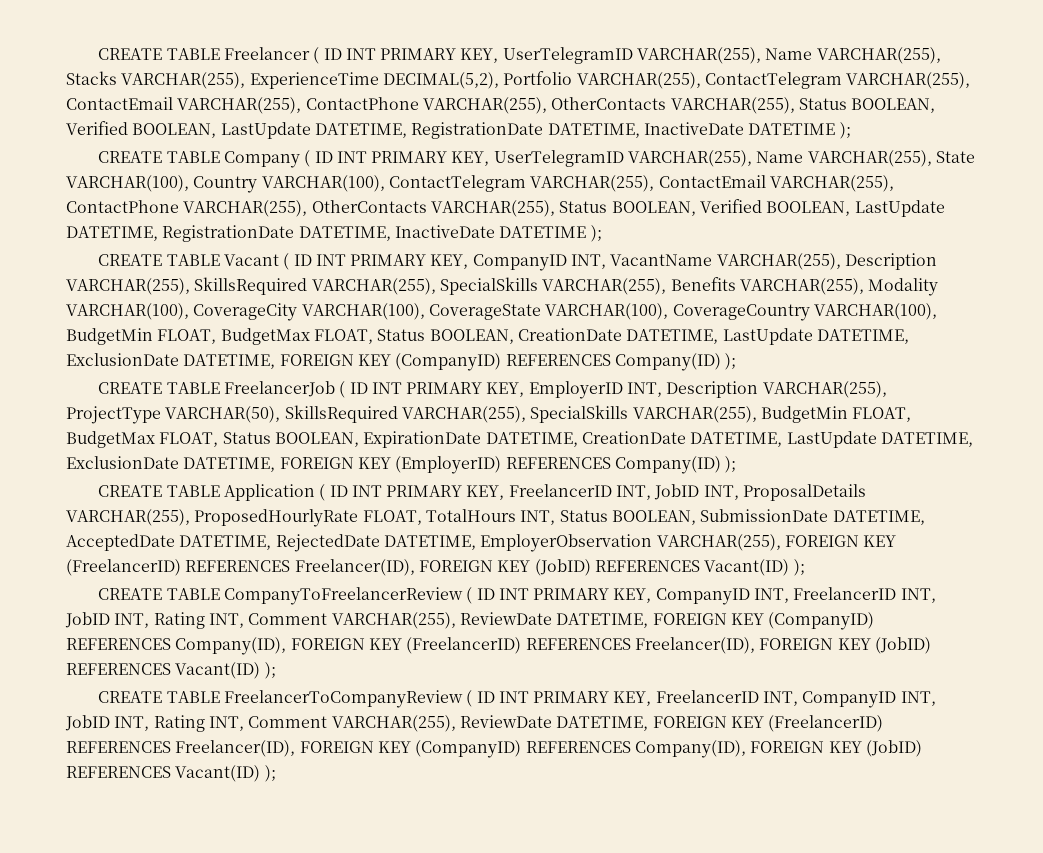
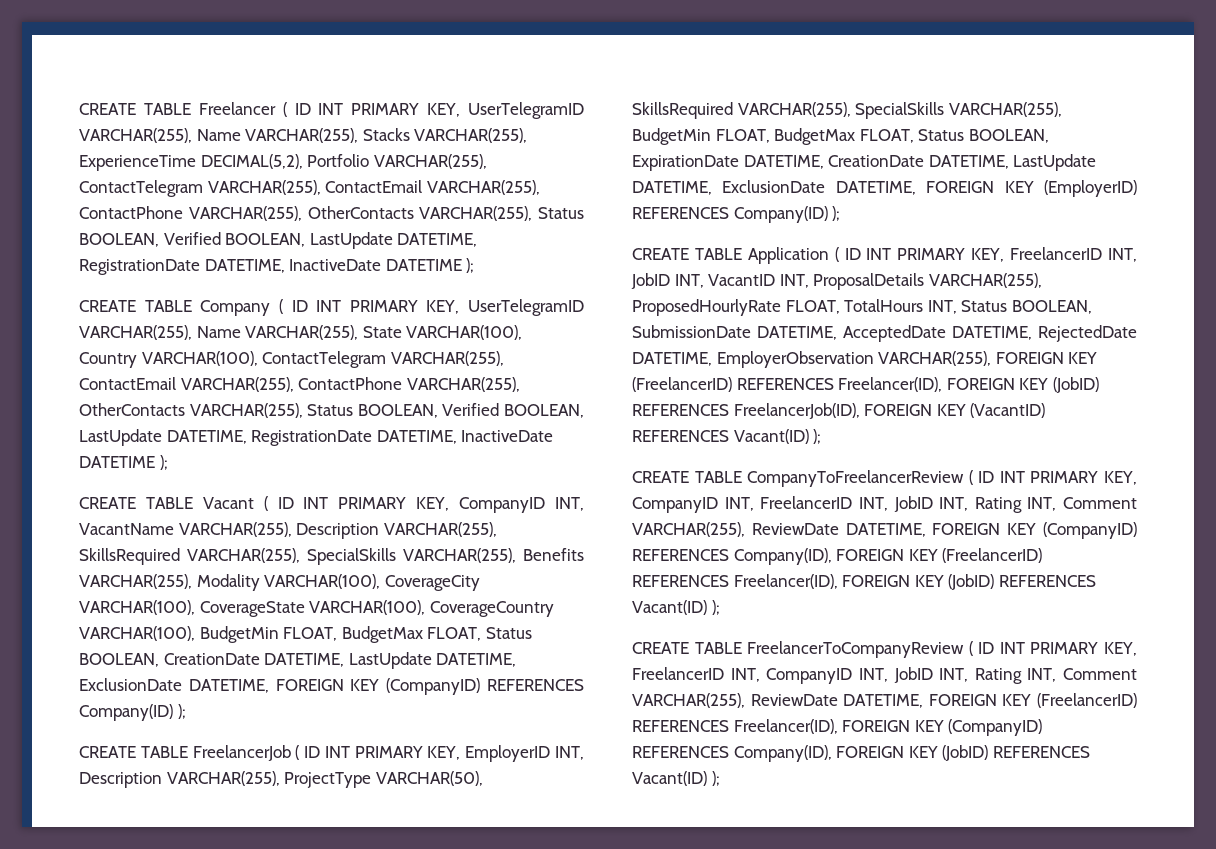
(739, 492) none -> [708,274,809,288] VacantID INT,
(700, 566) none -> [733,403,1046,419] [632,430,729,442] FreelancerJob(ID), FOREIGN KEY (VacantID) REFERENCES

